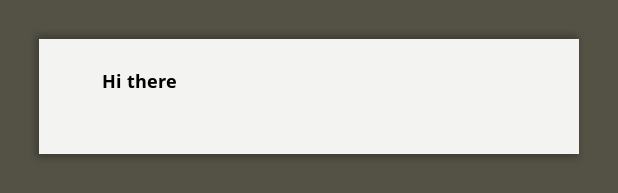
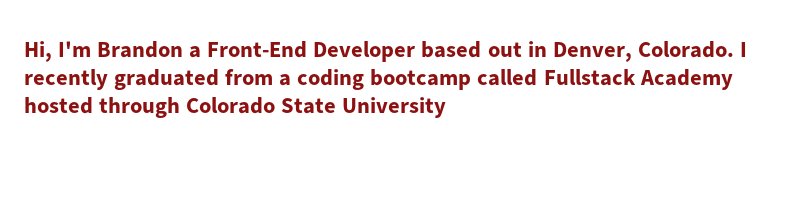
[102,74,177,88] Hi there -> [24,41,747,62] [24,69,733,90] [24,97,447,118] Hi, I'm Brandon a Front-End Developer based out in Denver, Colorado. I recently graduated from a coding bootcamp called Fullstack Academy hosted through Colorado State University

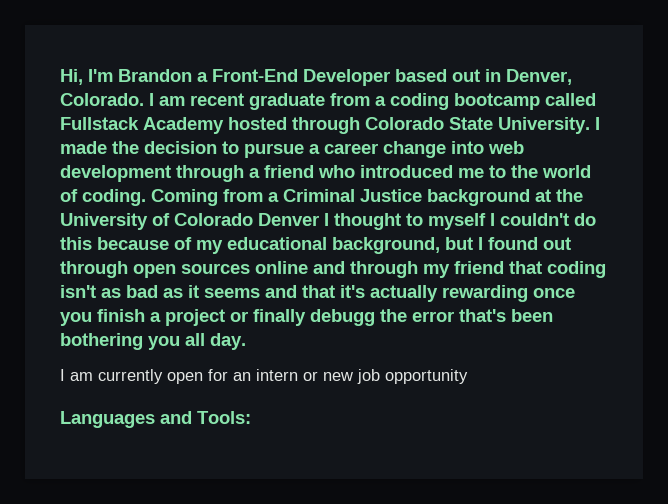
[24,69,220,90] recently graduated -> [159,93,325,110] am recent graduate
[342,97,447,118] University -> [498,117,600,134] [60,141,524,158] [60,165,591,182] [60,189,583,206] [60,213,596,230] [60,237,571,254] [60,261,606,278] [60,285,575,302] [60,309,553,326] [60,333,246,350] [60,369,468,384] [60,411,251,428] University. I made the decision to pursue a career change into web development through a friend who introduced me to the world of coding. Coming from a Criminal Justice background at the University of Colorado Denver I thought to myself I couldn't do this because of my educational background, but I found out through open sources online and through my friend that coding isn't as bad as it seems and that it's actually rewarding once you finish a project or finally debugg the error that's been bothering you all day. // I am currently open for an intern or new job opportunity // Languages and Tools:

